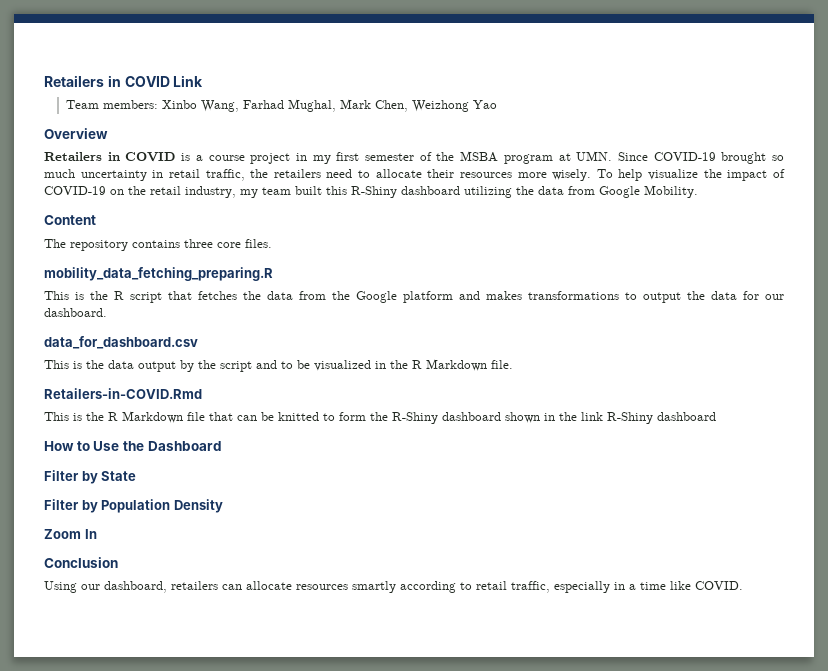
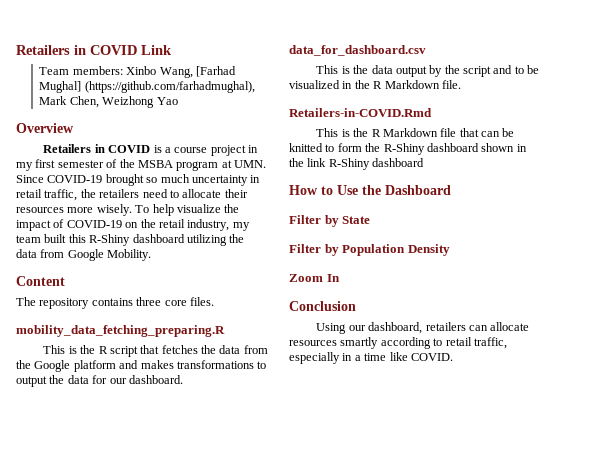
[243,99,337,112] Farhad Mughal, -> [195,66,236,77] [39,81,255,93] [Farhad Mughal] (https://github.com/farhadmughal),

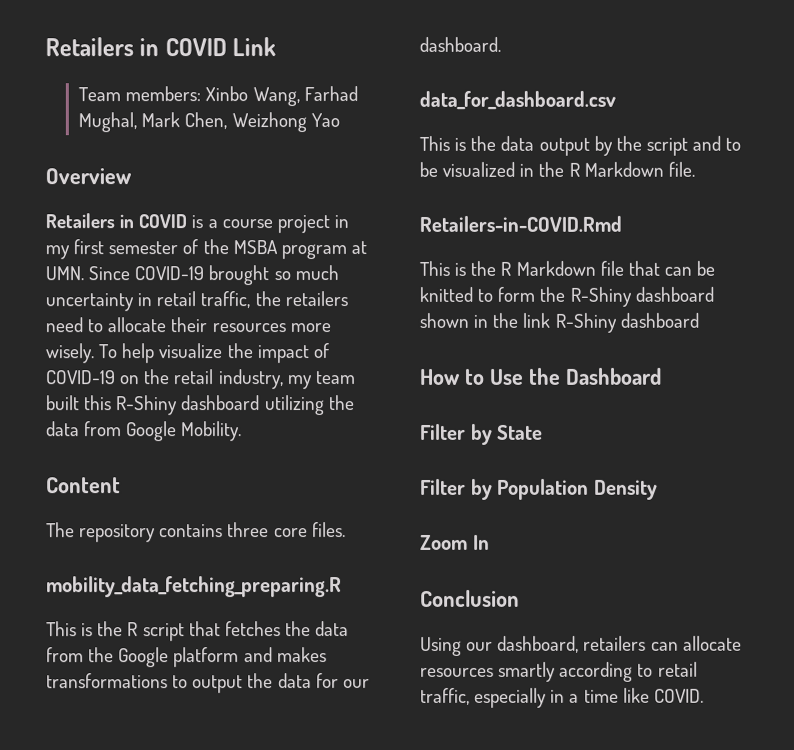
[195,66,236,77] [39,81,255,93] [Farhad Mughal] (https://github.com/farhadmughal), -> [303,86,358,102] [78,112,138,133] Farhad Mughal,

